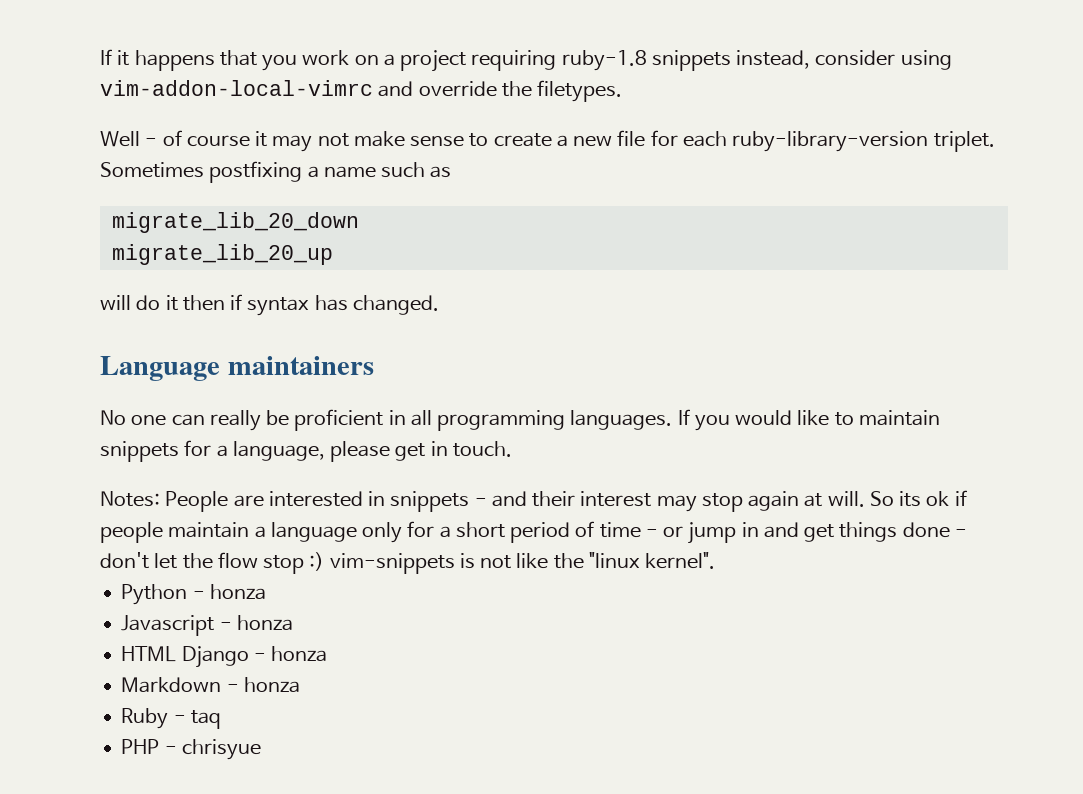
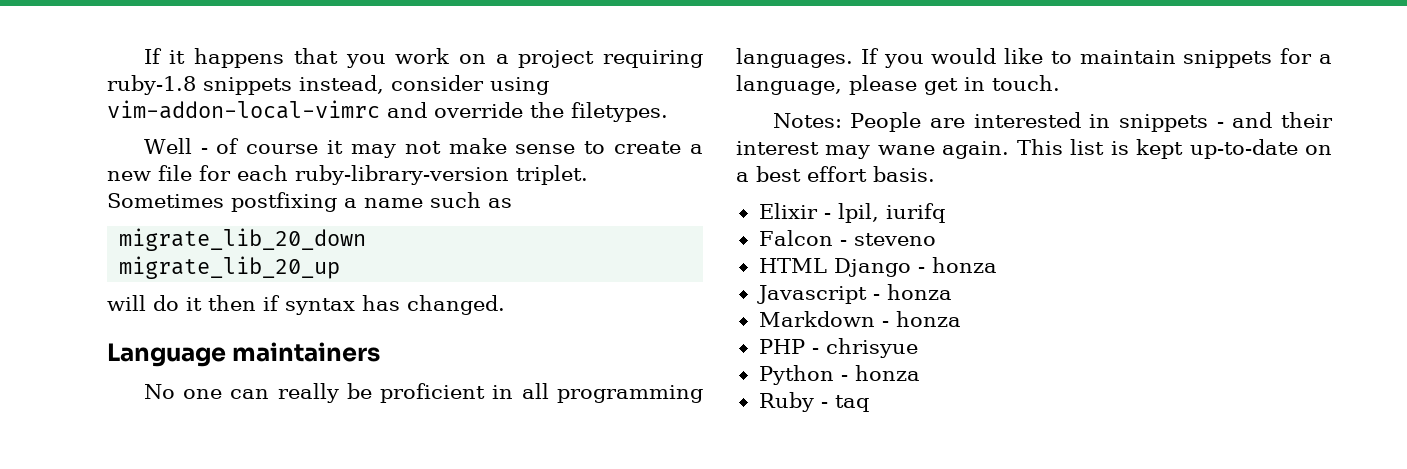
[701,490,967,512] [100,521,968,544] [100,552,716,574] [121,584,188,605] stop again at will. So its ok if people maintain a language only for a short period of time - or jump in and get things done - don't let the flow stop :) vim-snippets is not like the "linux kernel". // Python -> [877,139,1332,159] [736,166,935,182] [758,203,945,223] [758,230,936,246] [758,258,911,277] wane again. This list is kept up-to-date on a best effort basis. // Elixir - lpil, iurifq // Falcon - steveno // HTML Django
[121,646,328,668] [121,677,222,693] HTML Django - honza // Markdown -> [758,311,961,327] [758,338,918,358] [758,365,834,385] Markdown - honza // PHP - chrisyue // Python
[121,739,261,760] // PHP - chrisyue -> (869, 403) none

